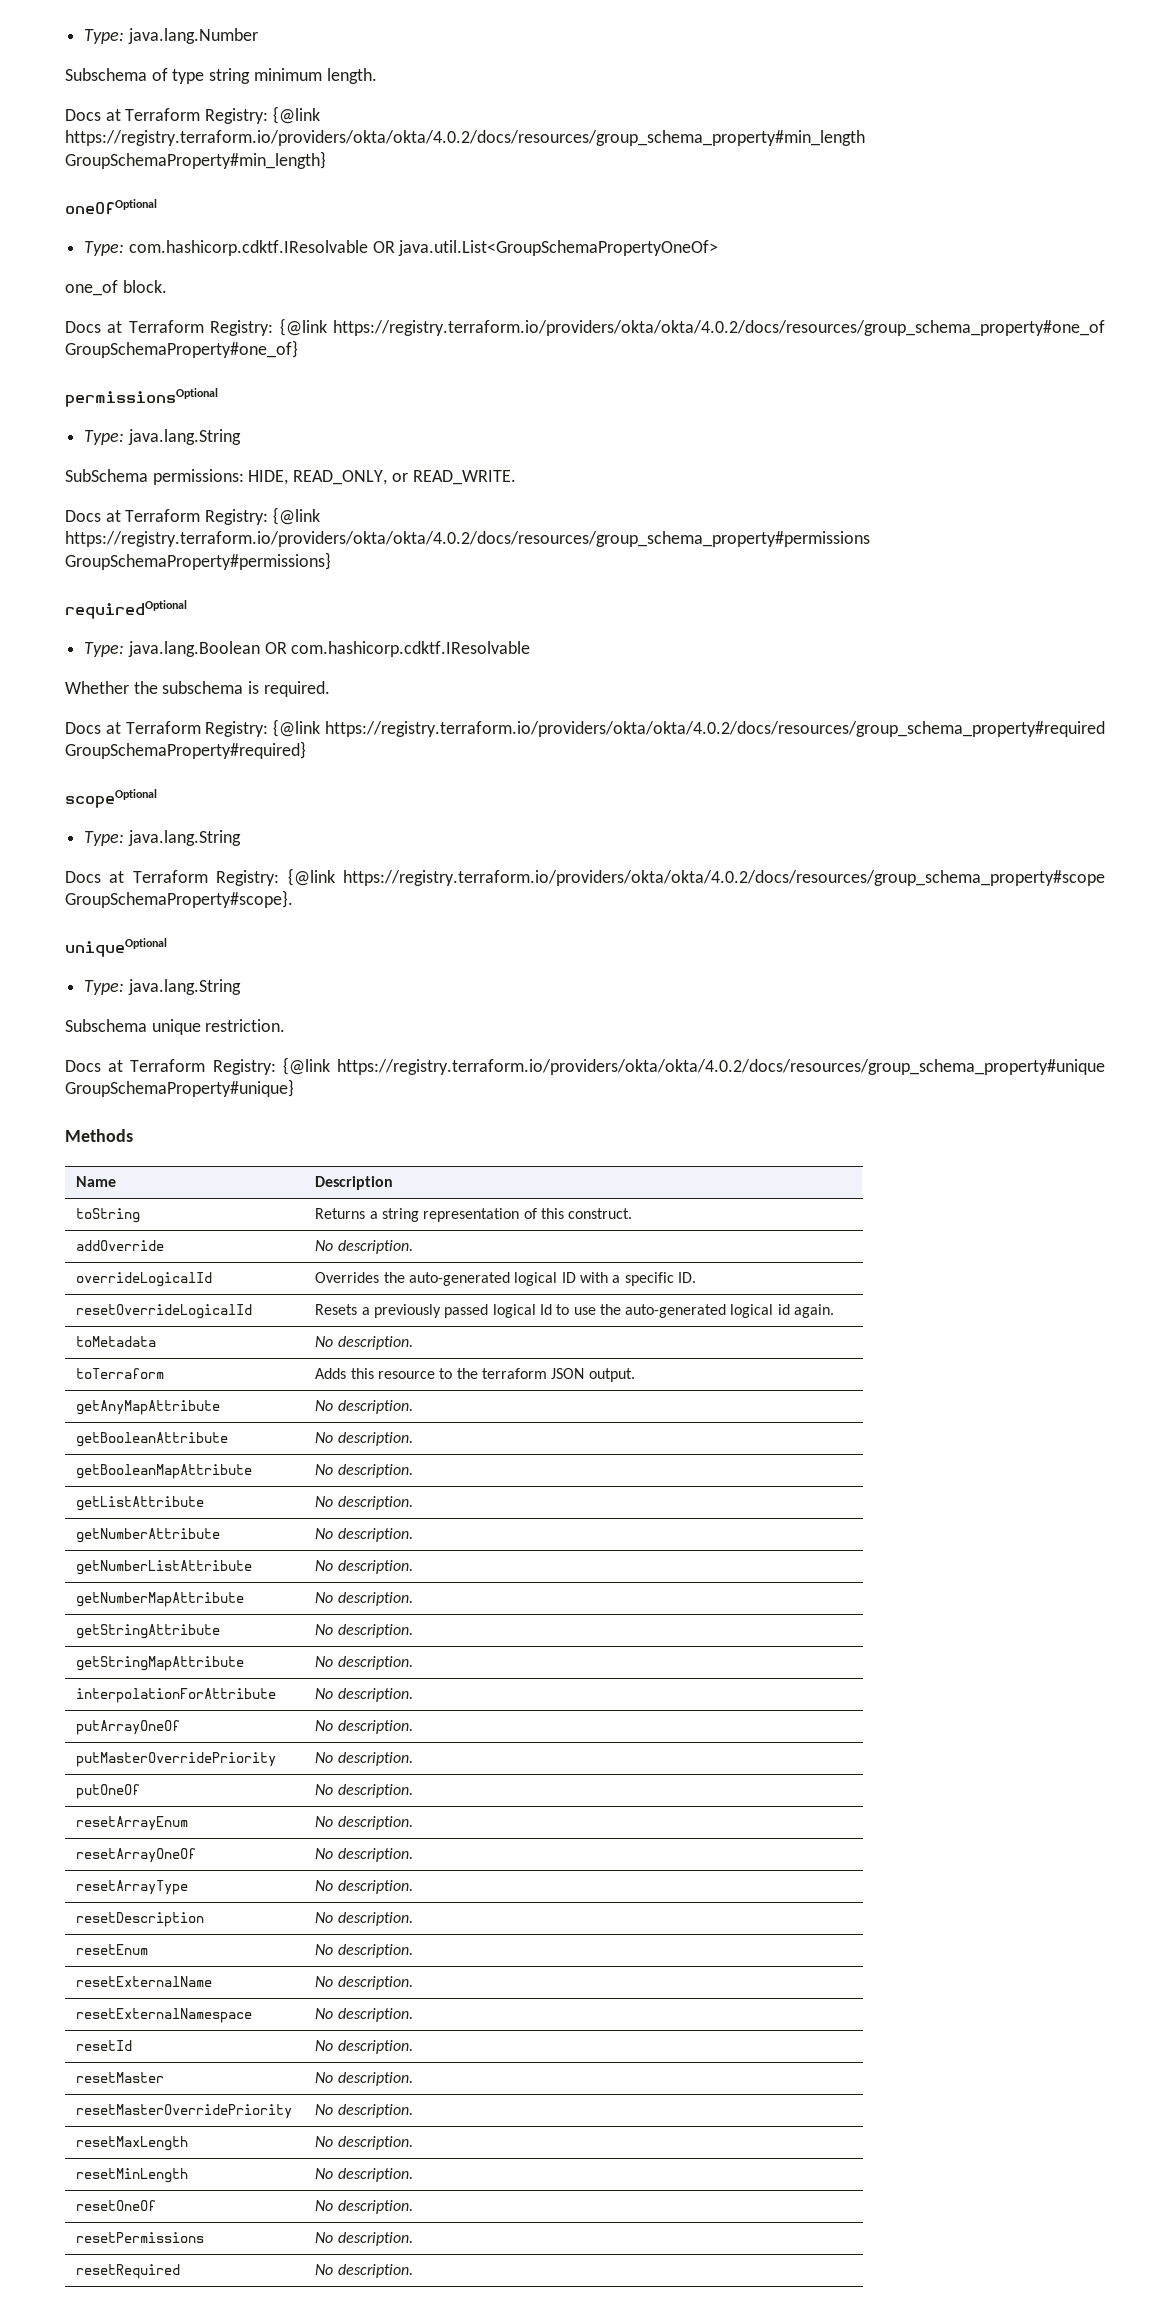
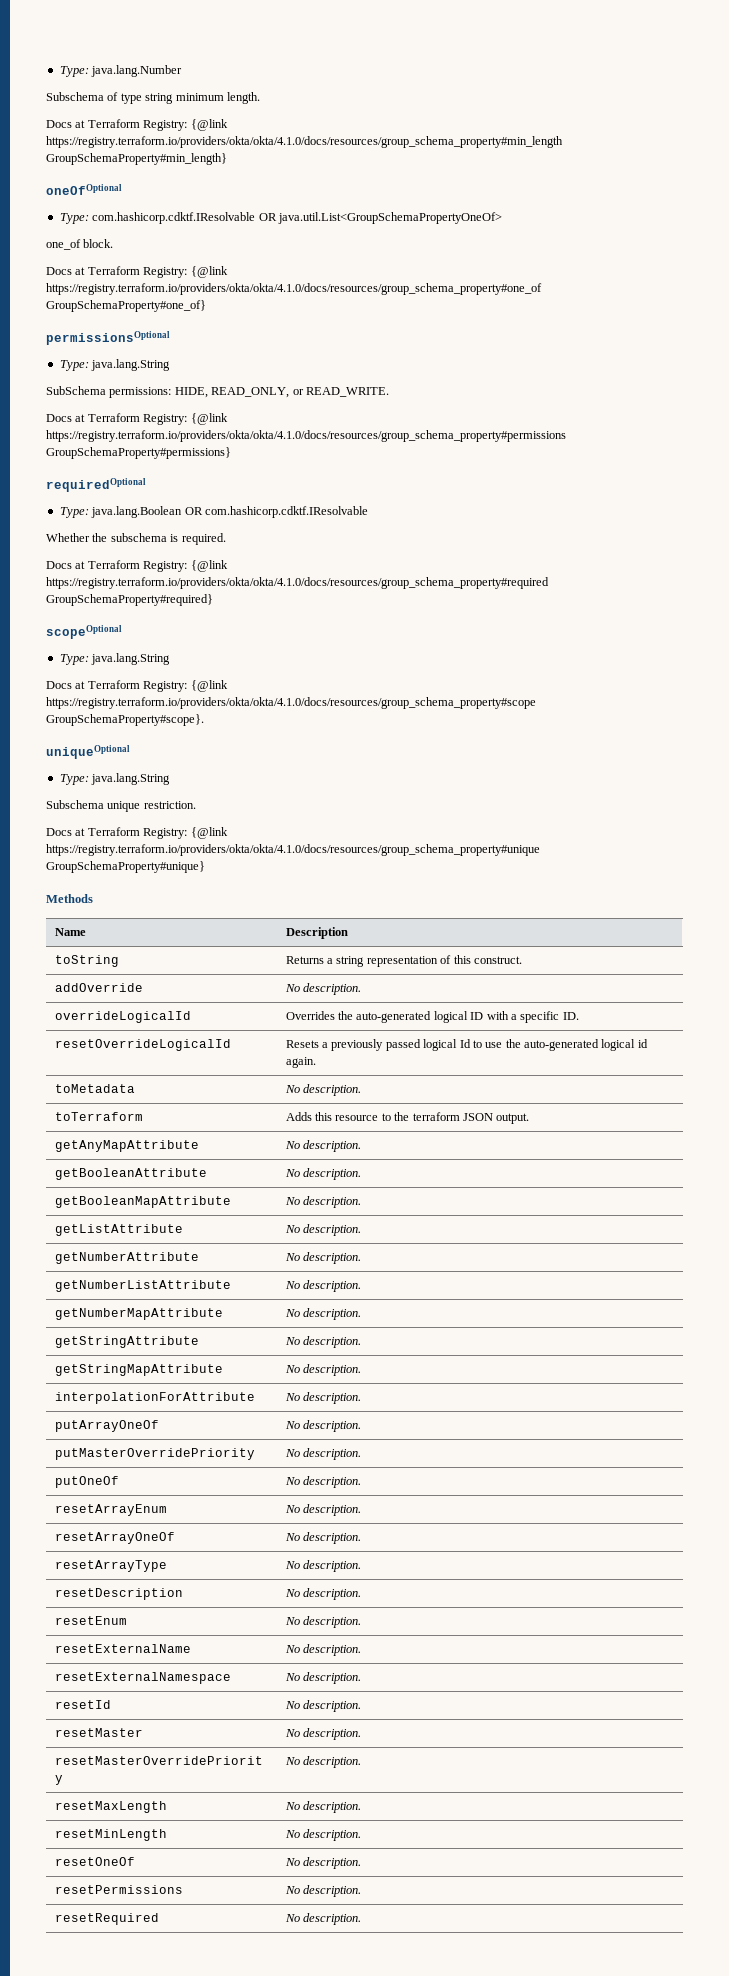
[65,130,865,146] https://registry.terraform.io/providers/okta/okta/4.0.2/docs/resources/group_schema_property#min_length -> [46,136,563,148] https://registry.terraform.io/providers/okta/okta/4.1.0/docs/resources/group_schema_property#min_length
[333,320,1105,336] https://registry.terraform.io/providers/okta/okta/4.0.2/docs/resources/group_schema_property#one_of -> [46,283,542,295] https://registry.terraform.io/providers/okta/okta/4.1.0/docs/resources/group_schema_property#one_of
[65,531,870,547] https://registry.terraform.io/providers/okta/okta/4.0.2/docs/resources/group_schema_property#permissions -> [46,430,566,442] https://registry.terraform.io/providers/okta/okta/4.1.0/docs/resources/group_schema_property#permissions
[325,721,1105,737] https://registry.terraform.io/providers/okta/okta/4.0.2/docs/resources/group_schema_property#required -> [46,577,549,589] https://registry.terraform.io/providers/okta/okta/4.1.0/docs/resources/group_schema_property#required
[343,870,1105,886] https://registry.terraform.io/providers/okta/okta/4.0.2/docs/resources/group_schema_property#scope -> [46,697,536,709] https://registry.terraform.io/providers/okta/okta/4.1.0/docs/resources/group_schema_property#scope
[336,1059,1105,1075] https://registry.terraform.io/providers/okta/okta/4.0.2/docs/resources/group_schema_property#unique -> [46,844,540,856] https://registry.terraform.io/providers/okta/okta/4.1.0/docs/resources/group_schema_property#unique

